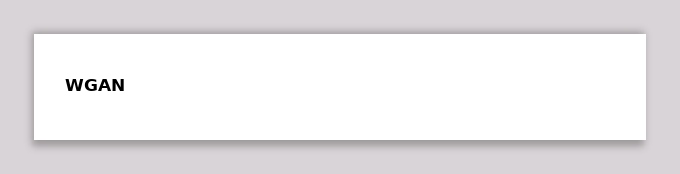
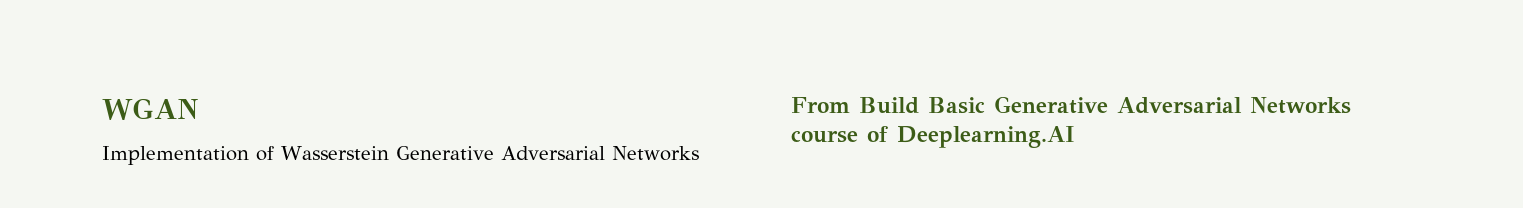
(125, 85) none -> [102,146,699,165] [791,96,1351,114] [791,126,1075,148] // Implementation of Wasserstein Generative Adversarial Networks // From Build Basic Generative Adversarial Networks course of Deeplearning.AI

